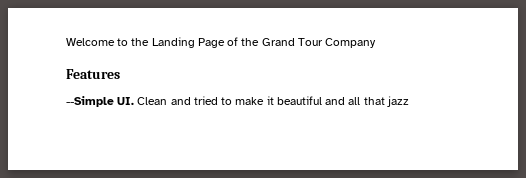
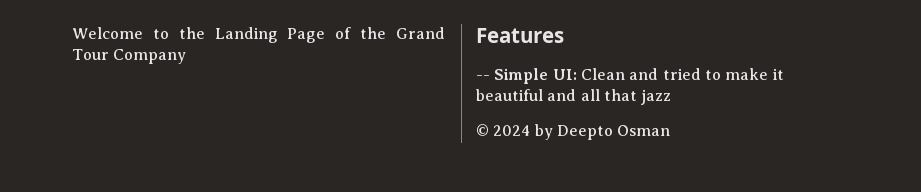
[66,96,135,107] --Simple UI. -> [476,68,577,84] -- Simple UI:
(409, 101) none -> [476,124,671,140] // © 2024 by Deepto Osman

